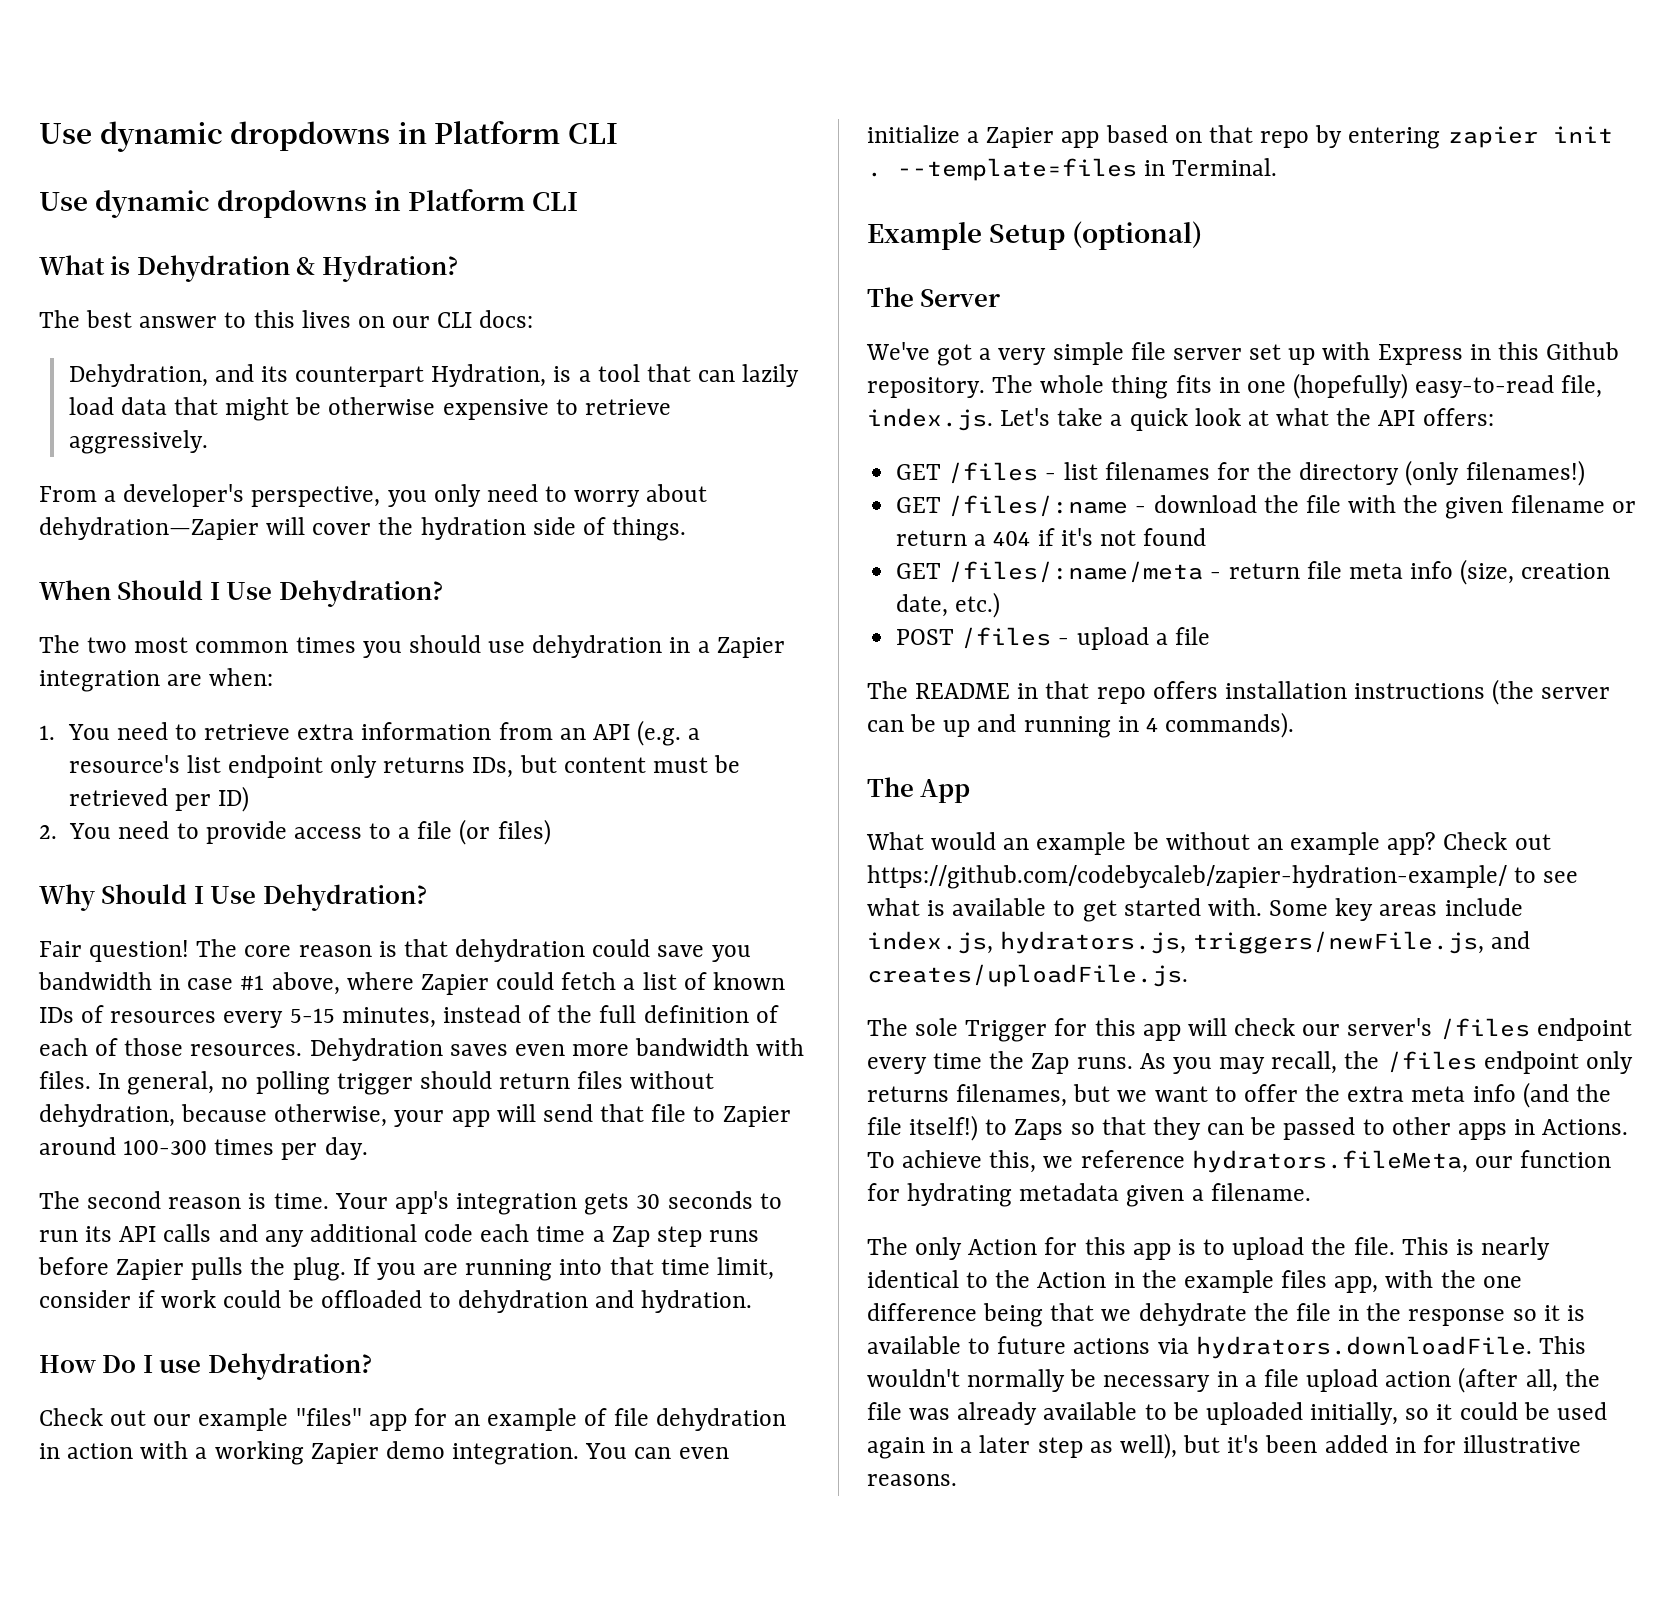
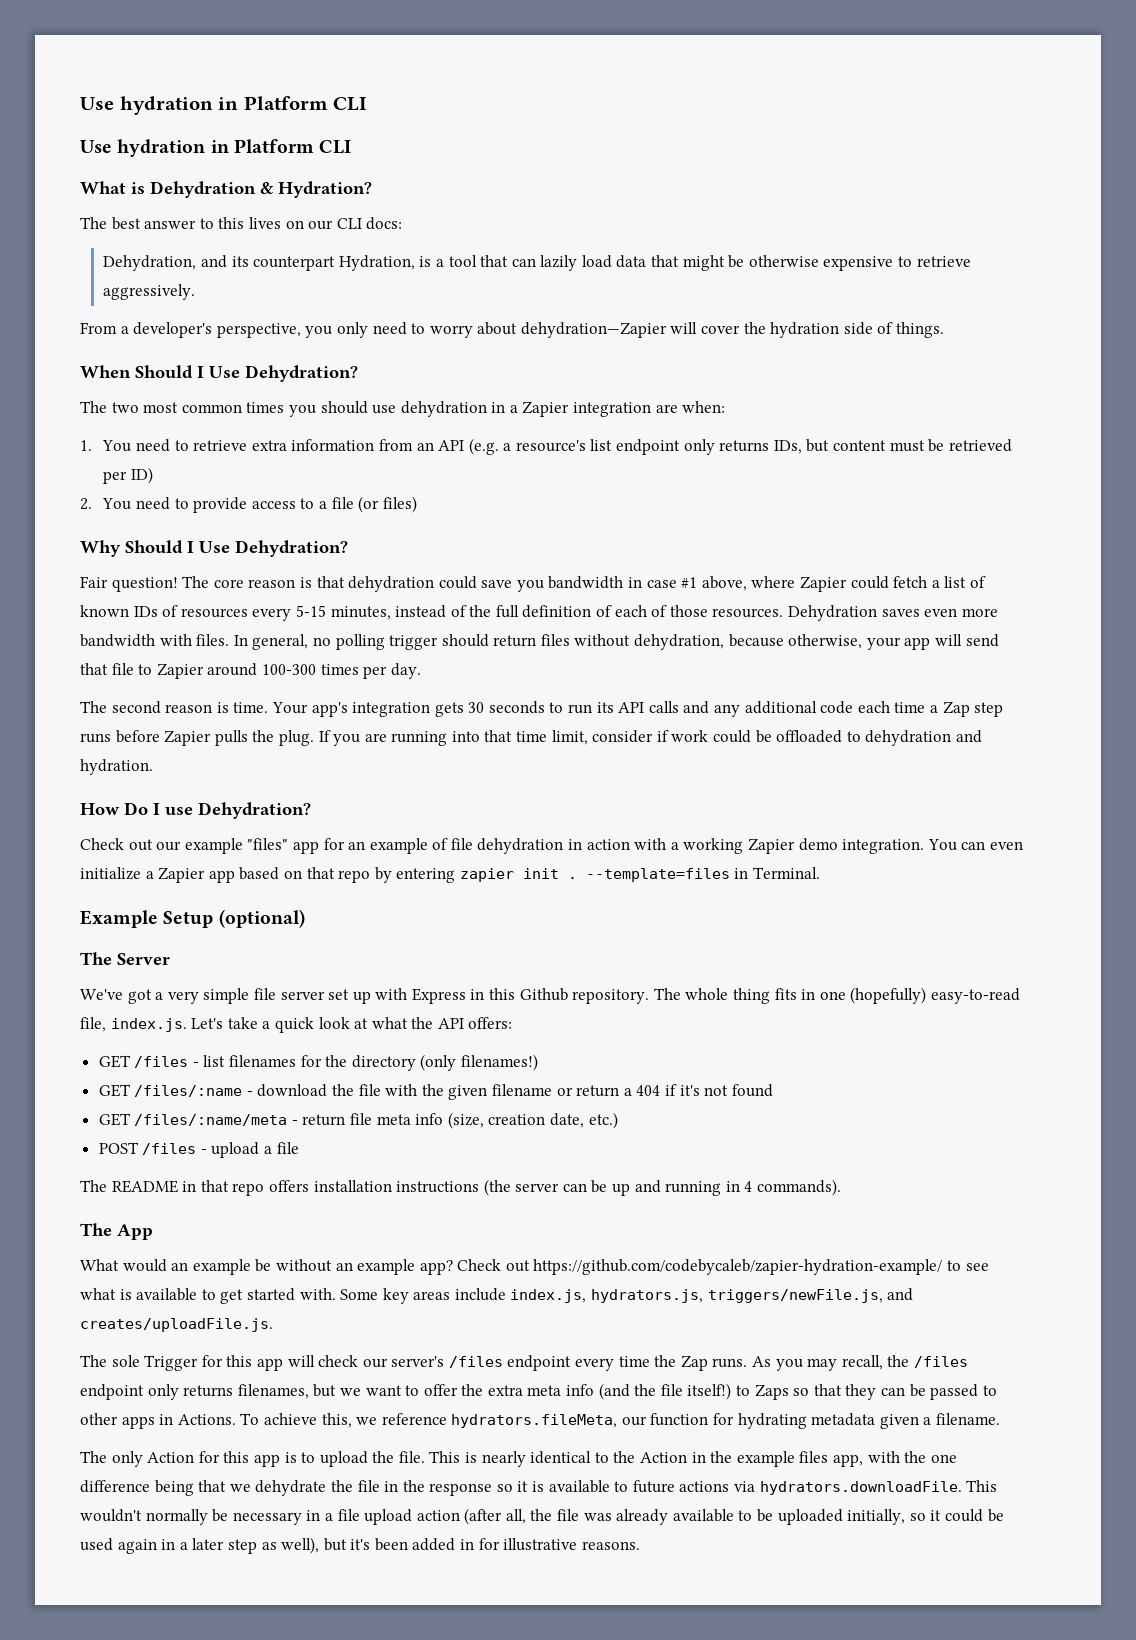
[39,121,391,152] Use dynamic dropdowns -> [80,96,213,115] Use hydration
[95,190,368,218] dynamic dropdowns -> [117,139,206,157] hydration

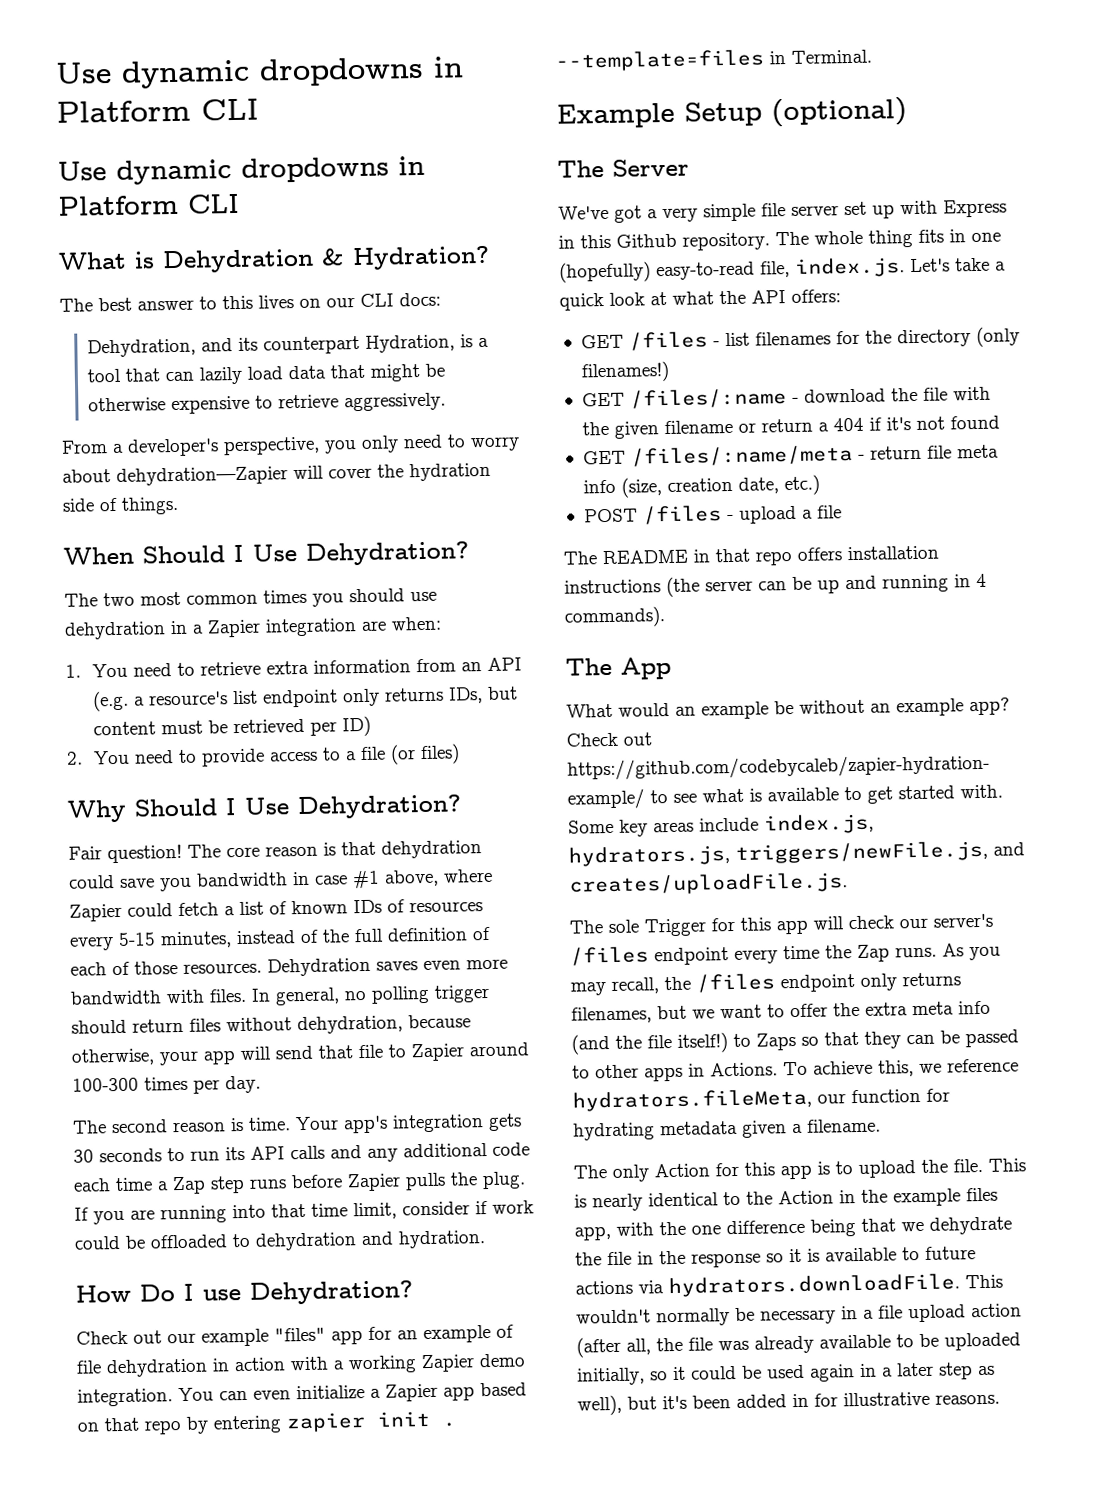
[80,96,213,115] Use hydration -> [55,56,424,89] Use dynamic dropdowns
[117,139,206,157] hydration -> [116,156,389,185] dynamic dropdowns

